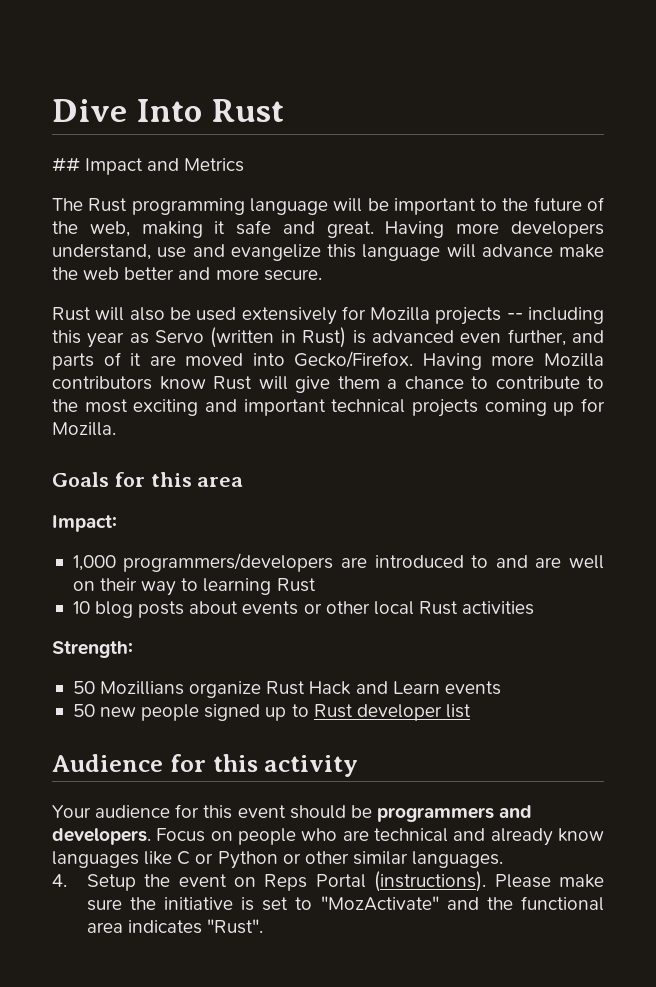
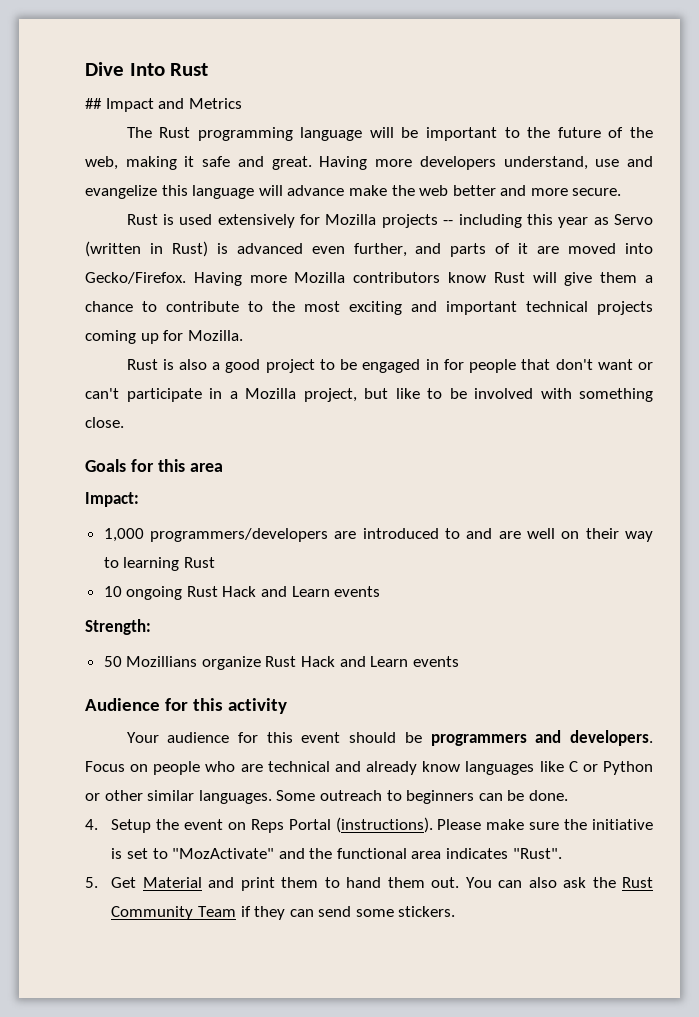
[95,307,191,321] will also be -> [162,214,174,225] is
(116, 429) none -> [126,359,653,373] [85,388,653,402] [85,417,124,428] // Rust is also a good project to be engaged in for people that don't want or can't participate in a Mozilla project, but like to be involved with something close.
[95,601,535,618] blog posts about events or other local Rust activities -> [126,586,381,600] ongoing Rust Hack and Learn events
[72,704,471,721] // 50 new people signed up to Rust developer list -> (459, 661) none
(504, 859) none -> [276,790,568,804] Some outreach to beginners can be done.
(264, 926) none -> [85,877,653,891] [111,906,456,920] // 5. Get Material and print them to hand them out. You can also ask the Rust Community Team if they can send some stickers.

